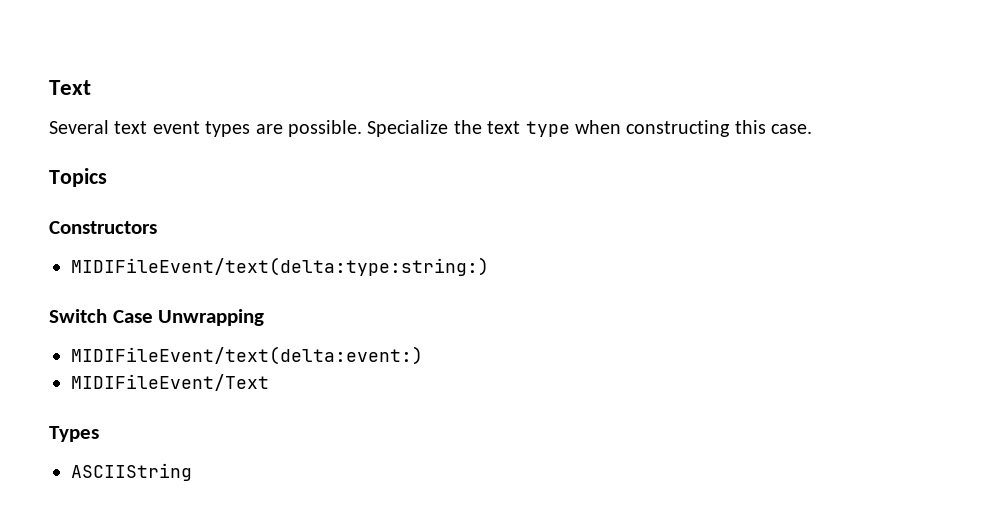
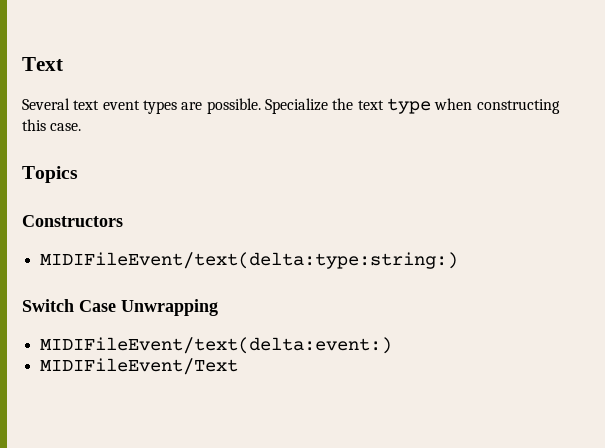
[49,426,99,442] [71,463,192,481] // Types // ASCIIString -> (238, 366) none

